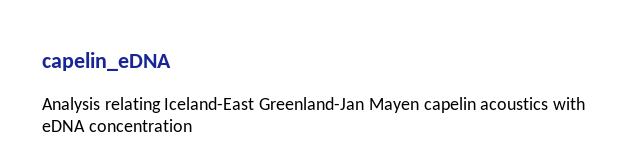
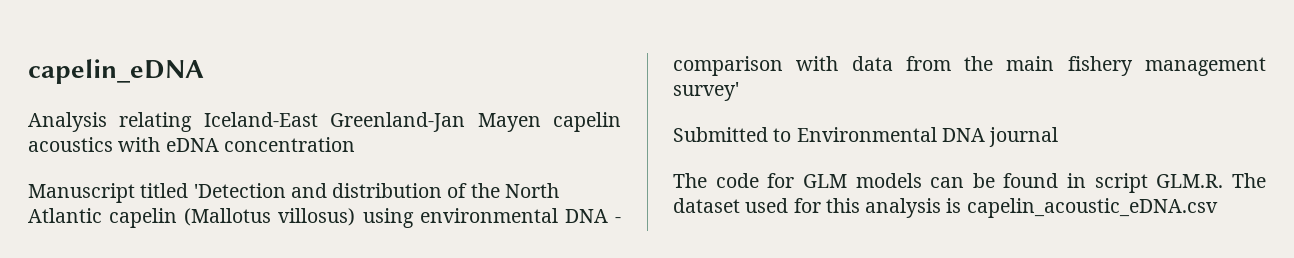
(192, 125) none -> [28,183,559,203] [28,208,621,228] [673,56,1266,76] [673,82,739,101] [673,127,1059,147] [673,173,1266,193] [673,198,1218,218] // Manuscript titled 'Detection and distribution of the North Atlantic capelin (Mallotus villosus) using environmental DNA - comparison with data from the main fishery management survey' // Submitted to Environmental DNA journal // The code for GLM models can be found in script GLM.R. The dataset used for this analysis is capelin_acoustic_eDNA.csv

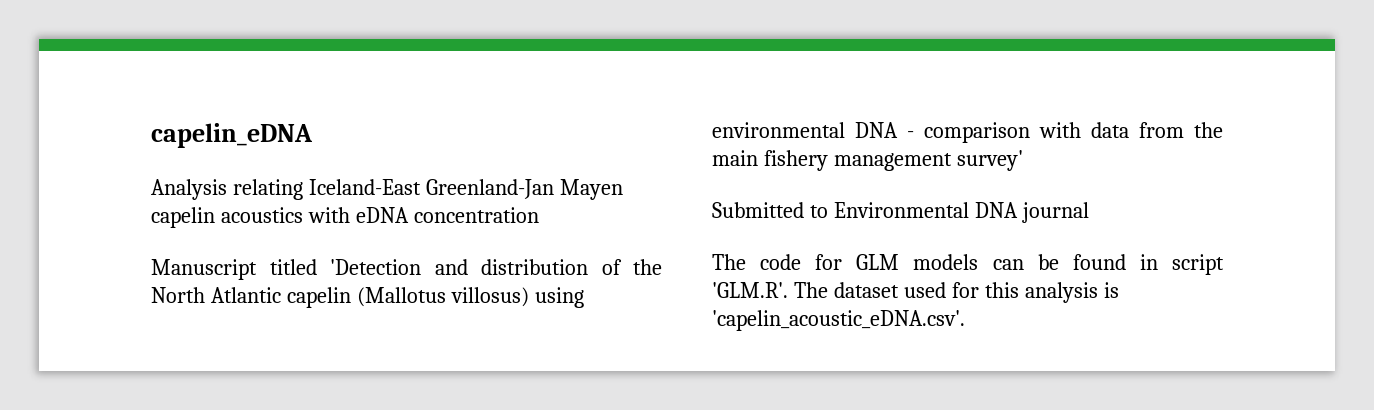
[1156,174,1224,188] GLM.R. -> [712,282,788,298] 'GLM.R'.
[966,198,1218,218] capelin_acoustic_eDNA.csv -> [712,310,965,331] 'capelin_acoustic_eDNA.csv'.

